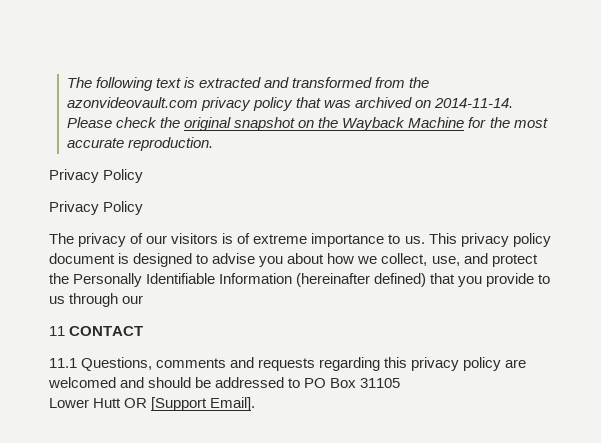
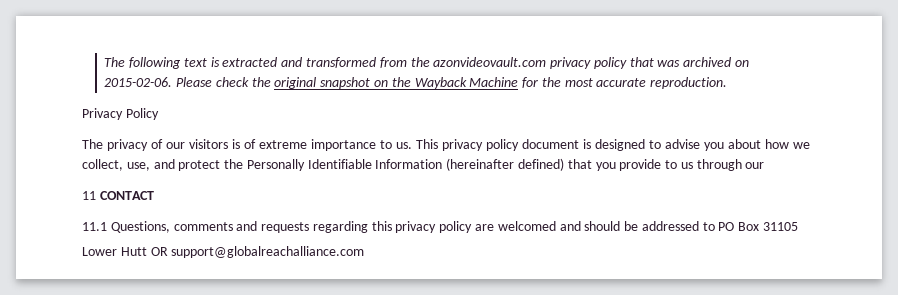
[434,98,514,108] 2014-11-14. -> [104,77,173,87] 2015-02-06.
[49,201,144,215] // Privacy Policy -> (159, 114) none
[151,397,256,411] [Support Email]. -> [171,246,365,258] support@globalreachalliance.com

